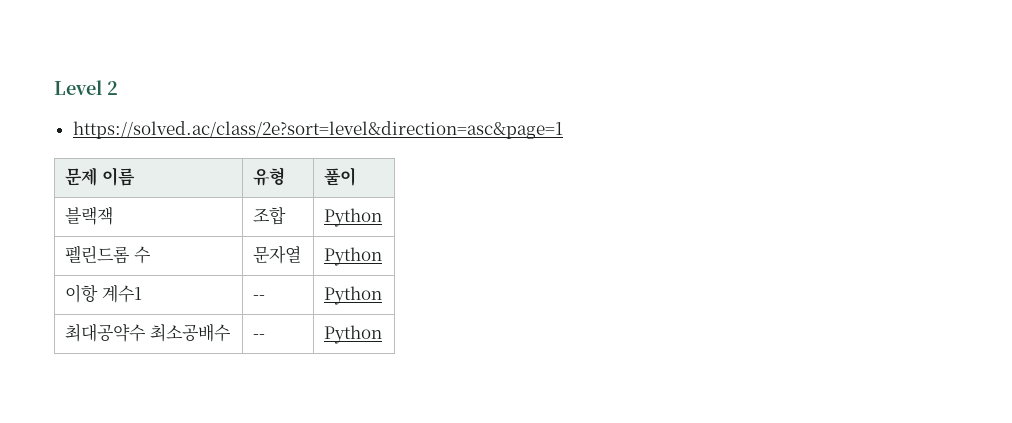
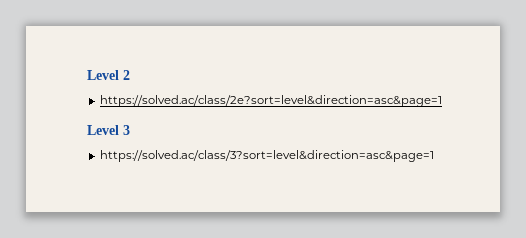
[64,167,135,186] [252,167,285,186] [323,167,356,186] [64,206,113,225] [252,207,286,225] [323,208,382,227] [64,245,151,264] [252,246,301,264] [323,247,382,266] [64,284,142,303] [252,295,265,300] [323,286,382,305] [64,324,231,342] [252,334,265,339] [323,325,382,344] // 문제 이름 | 유형 | 풀이 // 블랙잭 | 조합 | Python // 펠린드롬 수 | 문자열 | Python // 이항 계수1 | -- | Python // 최대공약수 최소공배수 | -- | Python -> [87,125,130,135] [99,150,434,162] // Level 3 // https://solved.ac/class/3?sort=level&direction=asc&page=1

